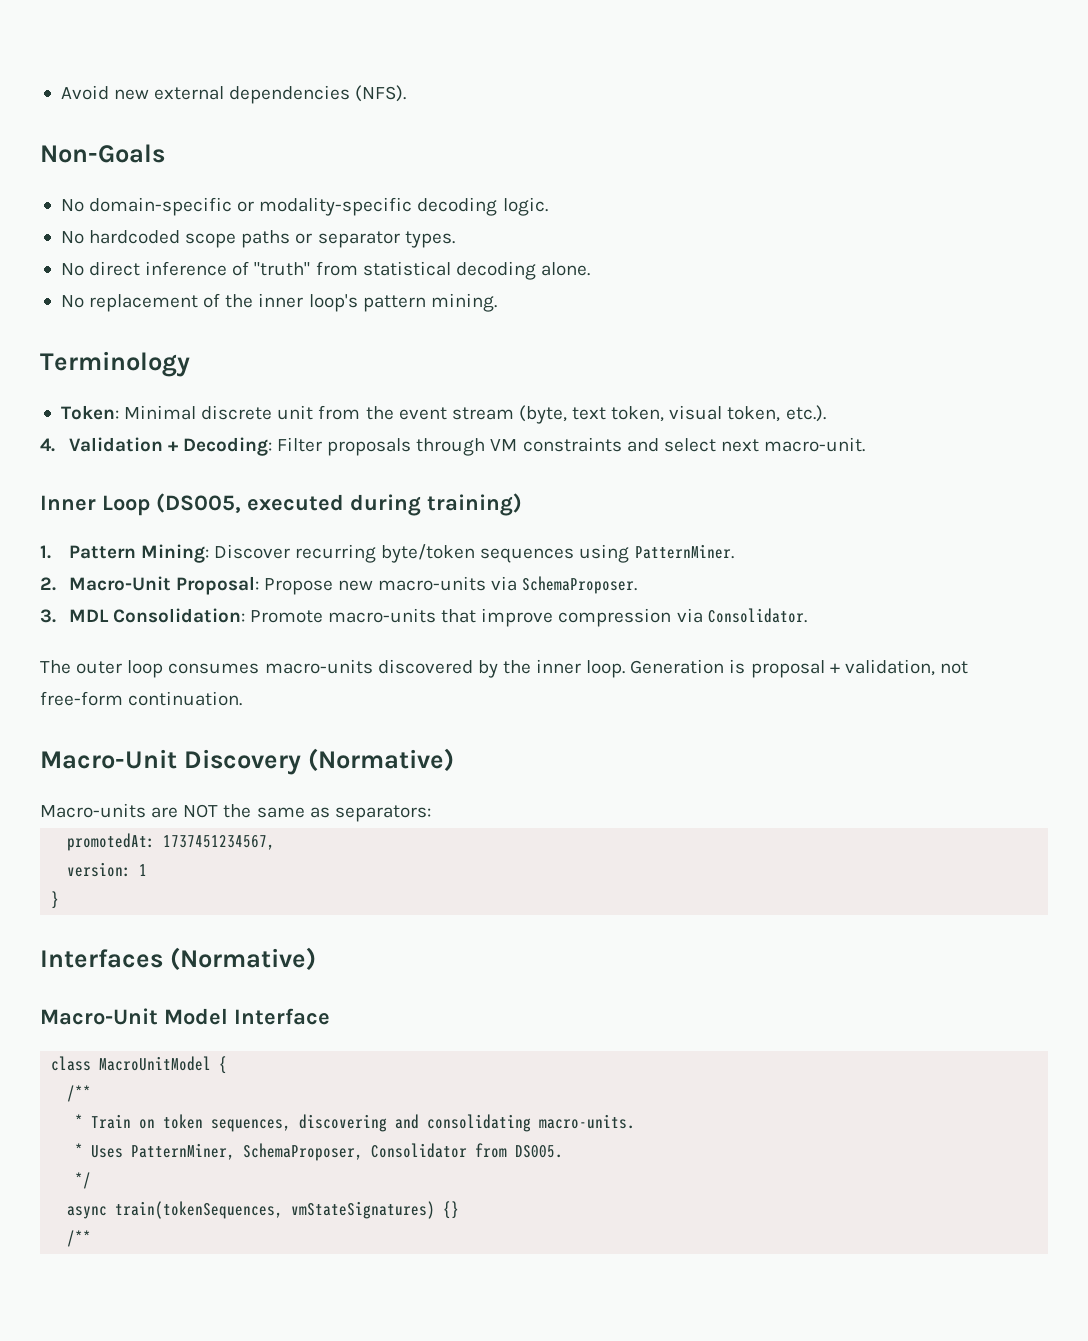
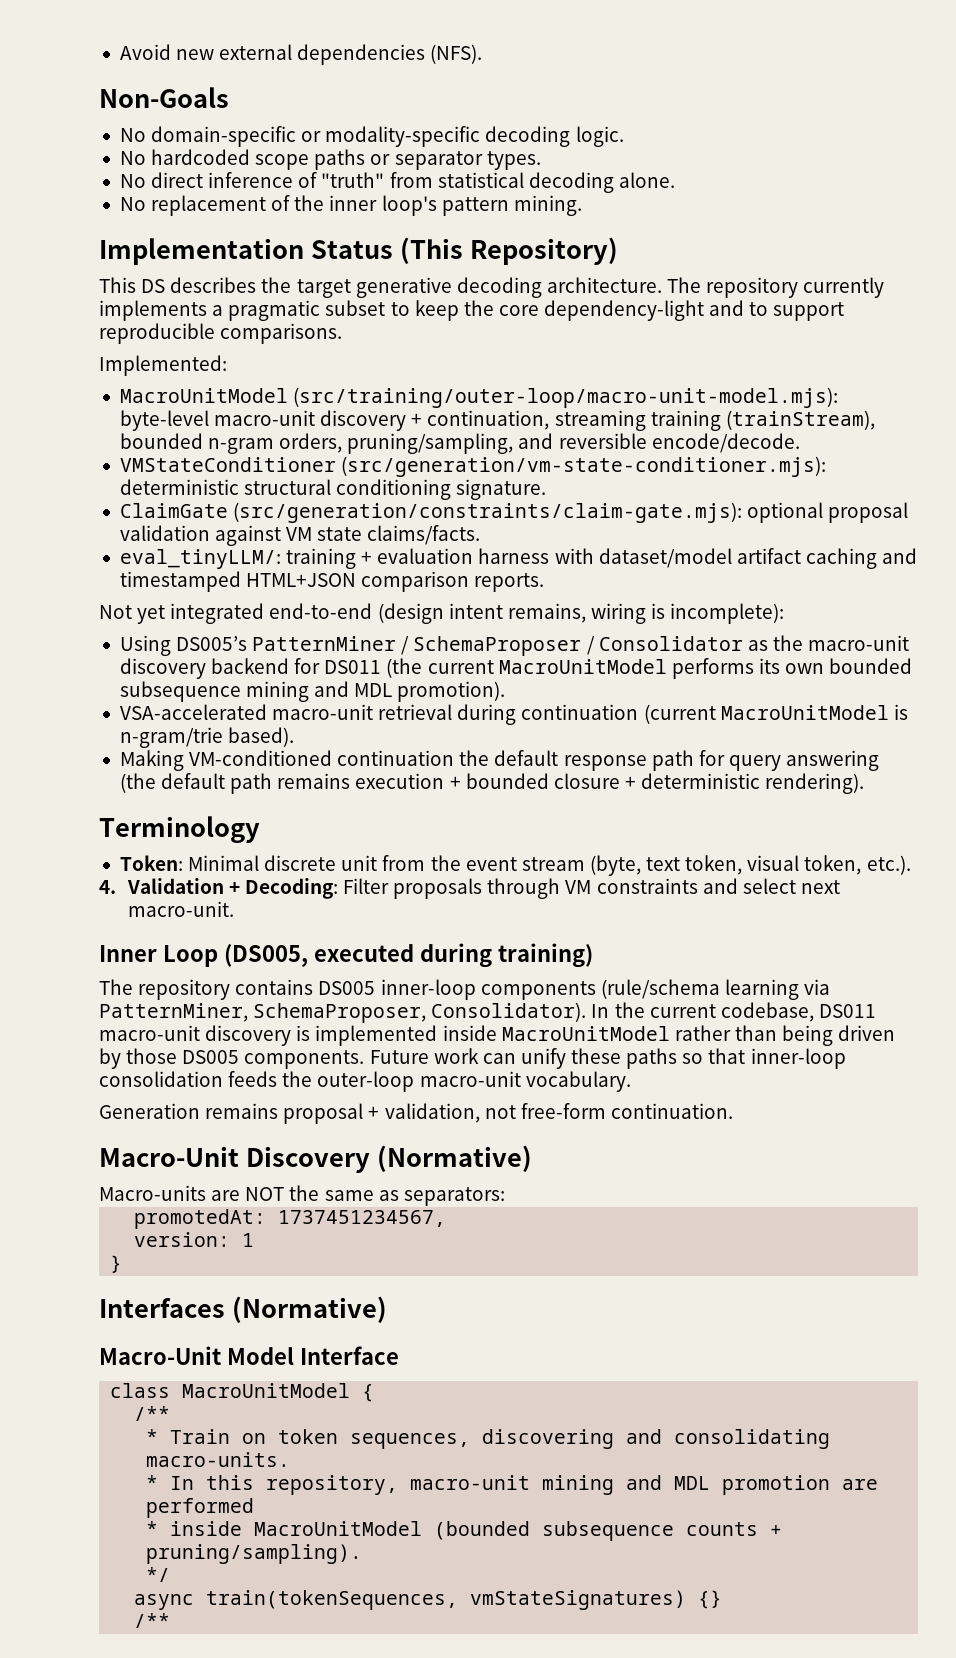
(497, 302) none -> [99,237,618,265] [99,277,885,298] [99,300,845,321] [99,323,343,344] [99,355,227,376] [119,387,839,408] [119,410,875,431] [119,433,800,454] [119,456,827,477] [119,479,547,500] [119,502,909,523] [119,525,481,546] [119,548,918,569] [119,571,545,592] [99,603,785,624] [119,635,910,656] [119,658,913,679] [119,681,506,702] [119,704,908,725] [119,727,295,748] [119,750,880,771] [119,773,865,794] // Implementation Status (This Repository) // This DS describes the target generative decoding architecture. The repository currently implements a pragmatic subset to keep the core dependency-light and to support reproducible comparisons. // Implemented: // MacroUnitModel (src/training/outer-loop/macro-unit-model.mjs): byte-level macro-unit discovery + continuation, streaming training (trainStream), bounded n-gram orders, pruning/sampling, and reversible encode/decode. // VMStateConditioner (src/generation/vm-state-conditioner.mjs): deterministic structural conditioning signature. // ClaimGate (src/generation/constraints/claim-gate.mjs): optional proposal validation against VM state claims/facts. // eval_tinyLLM/: training + evaluation harness with dataset/model artifact caching and timestamped HTML+JSON comparison reports. // Not yet integrated end-to-end (design intent remains, wiring is incomplete): // Using DS005’s PatternMiner / SchemaProposer / Consolidator as the macro-unit discovery backend for DS011 (the current MacroUnitModel performs its own bounded subsequence mining and MDL promotion). // VSA-accelerated macro-unit retrieval during continuation (current MacroUnitModel is n-gram/trie based). // Making VM-conditioned continuation the default response path for query answering (the default path remains execution + bounded closure + deterministic rendering).
[40,544,734,563] [40,576,638,595] [40,608,807,627] [40,659,746,678] 1. Pattern Mining: Discover recurring byte/token sequences using PatternMiner. // 2. Macro-Unit Proposal: Propose new macro-units via SchemaProposer. // 3. MDL Consolidation: Promote macro-units that improve compression via Consolidator. // The outer loop consumes macro-units discovered by the inner loop. Generation is -> [99,979,831,1000] [99,1002,876,1023] [99,1025,896,1046] [99,1048,846,1069] [99,1071,631,1092] [99,1103,279,1119] The repository contains DS005 inner-loop components (rule/schema learning via PatternMiner, SchemaProposer, Consolidator). In the current codebase, DS011 macro-unit discovery is implemented inside MacroUnitModel rather than being driven by those DS005 components. Future work can unify these paths so that inner-loop consolidation feeds the outer-loop macro-unit vocabulary. // Generation remains
[91,1143,564,1161] Uses PatternMiner, SchemaProposer, Consolidator from DS005. -> [170,1475,879,1495] [146,1498,255,1518] [146,1521,783,1541] [146,1544,363,1564] In this repository, macro-unit mining and MDL promotion are performed // * inside MacroUnitModel (bounded subsequence counts + pruning/sampling).

